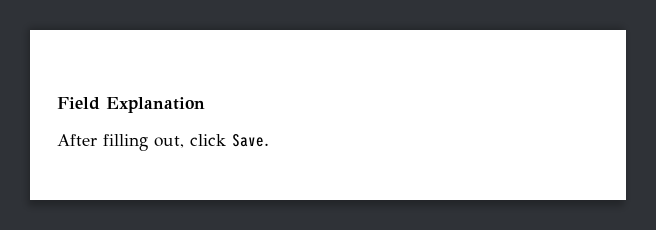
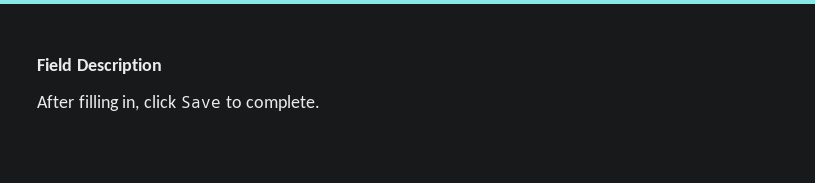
[106,97,205,113] Explanation -> [76,58,162,74] Description
[154,134,269,148] out, click Save. -> [122,95,321,111] in, click Save to complete.

